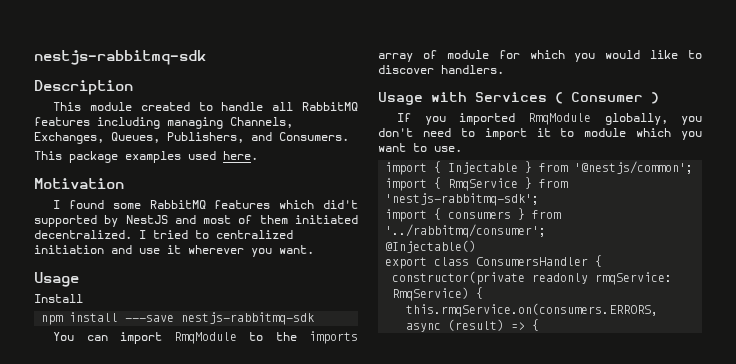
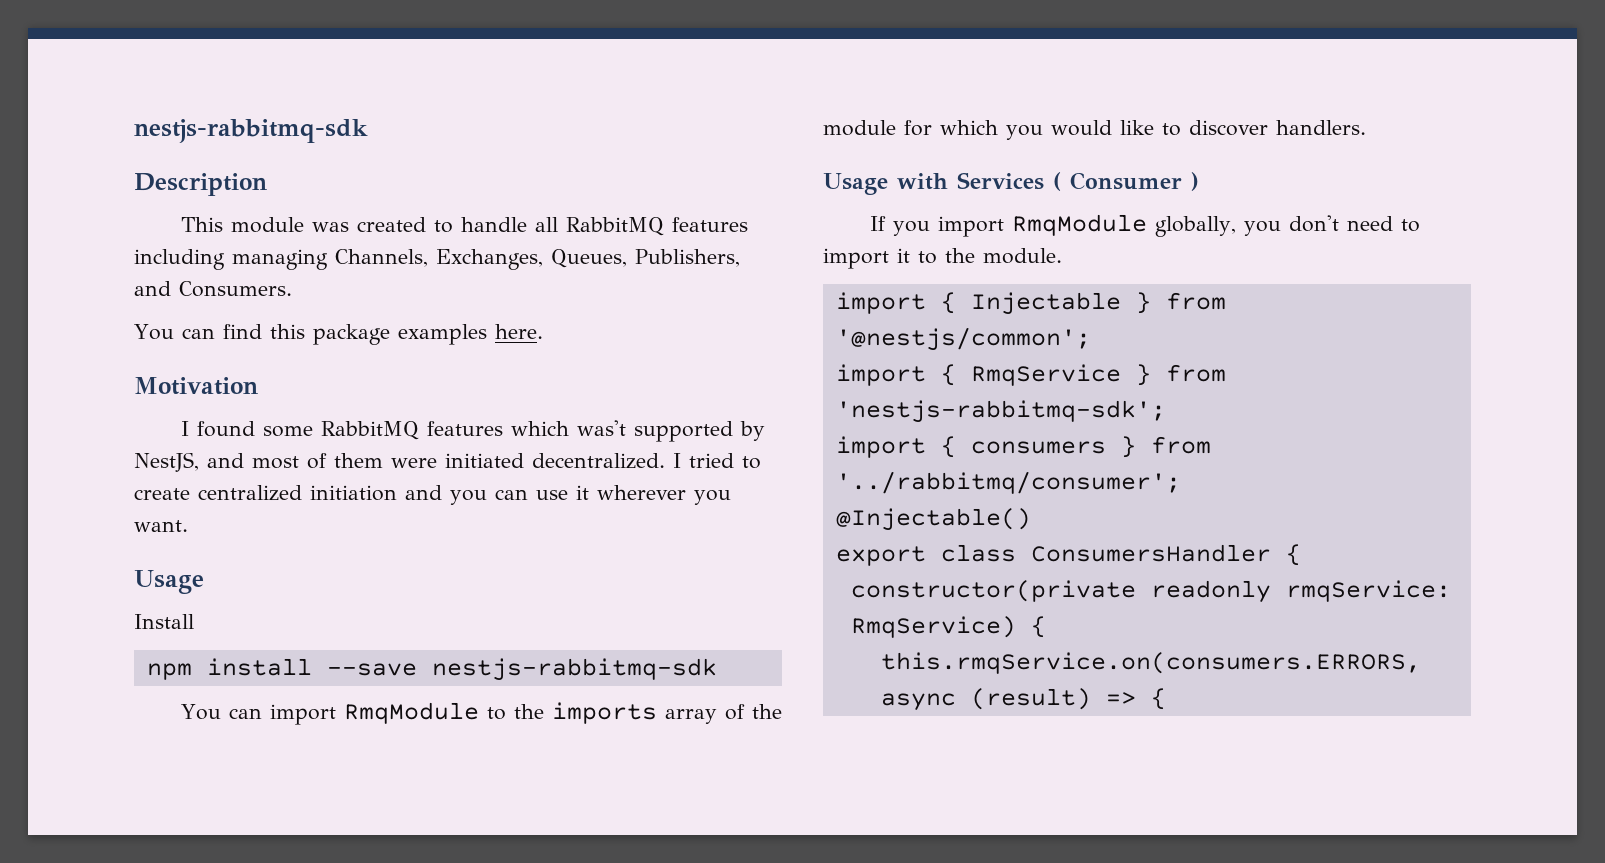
(133, 106) none -> [311,222,349,232] was
[34,151,62,160] This -> [134,324,305,340] You can find this
[188,151,216,160] used -> (487, 334) none
[323,200,358,209] did't -> [576,420,626,436] was't
[125,215,168,224] NestJS -> [134,452,199,472] NestJS,
(288, 219) none -> [391,458,437,468] were
(209, 234) none -> [134,488,190,500] create
(132, 249) none -> [450,489,528,505] you can
[125,315,175,322] ---save -> [326,663,417,676] --save
(437, 54) none -> [751,704,782,719] the
[458,113,515,125] imported -> [937,216,1004,237] import
[584,128,702,140] [378,143,462,152] module which you want to use. -> [945,248,1062,264] the module.

